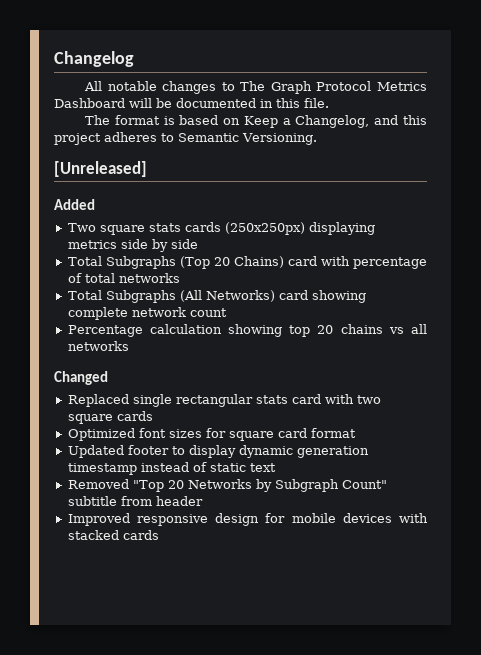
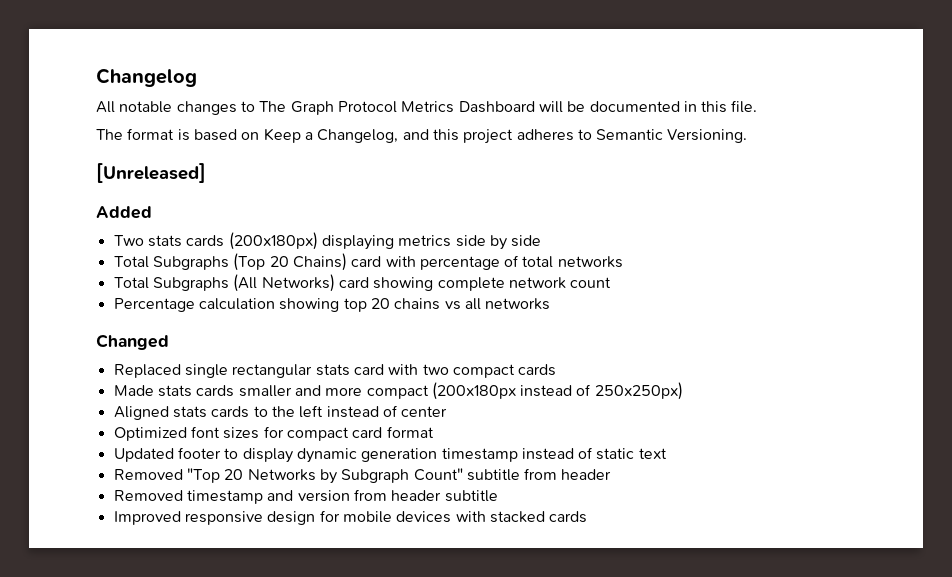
[99,222,305,235] square stats cards (250x250px) -> [147,232,318,250] stats cards (200x180px)
[67,411,153,424] square cards -> [452,364,557,378] [113,382,683,400] [113,405,448,420] compact cards // Made stats cards smaller and more compact (200x180px instead of 250x250px) // Aligned stats cards to the left instead of center
[228,431,274,441] square -> [286,427,349,441] compact
(203, 501) none -> [113,489,498,504] // Removed timestamp and version from header subtitle

